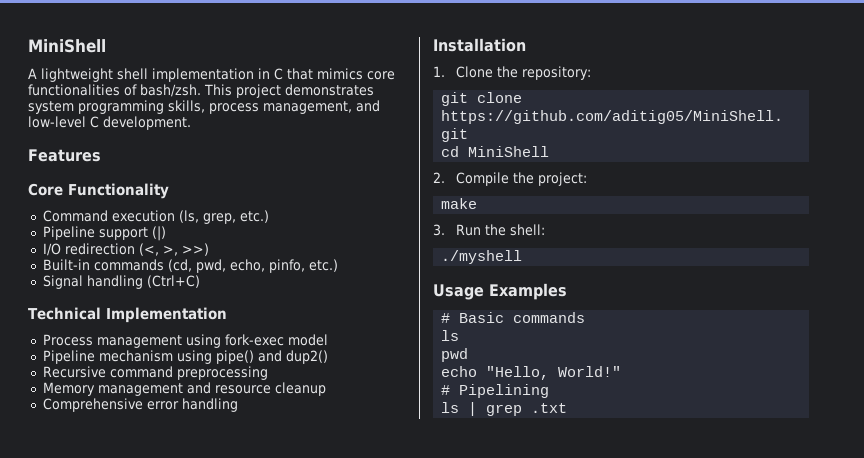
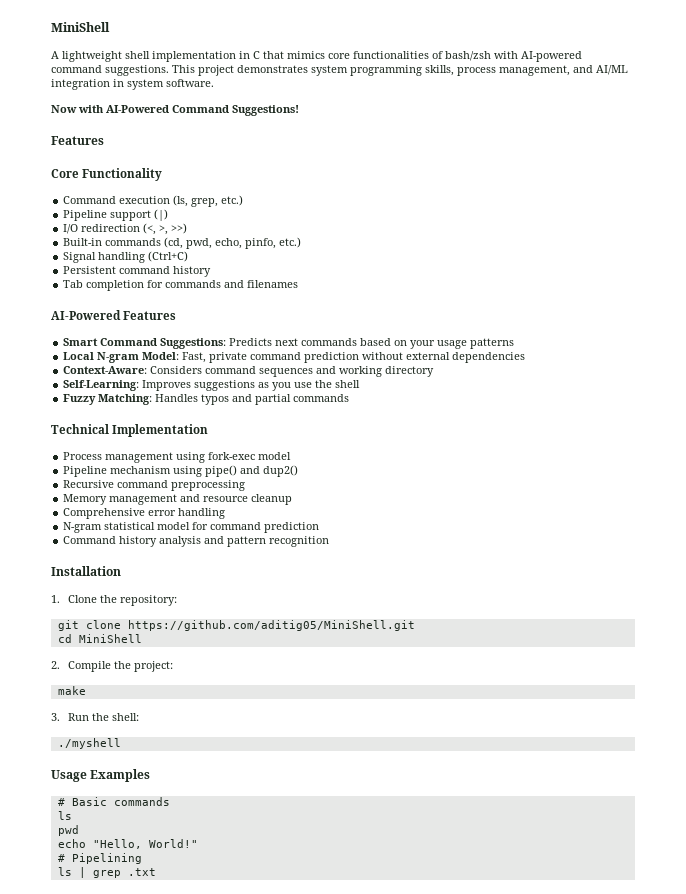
[140,84,201,97] bash/zsh. -> [445,51,582,62] [51,65,169,76] bash/zsh with AI-powered command suggestions.
[28,116,191,130] low-level C development. -> [596,65,628,75] [51,79,214,90] [51,105,299,116] AI/ML integration in system software. // Now with AI-Powered Command Suggestions!
(200, 281) none -> [63,266,212,277] [63,280,299,291] [51,310,177,320] [63,338,515,349] [63,352,526,363] [63,366,435,377] [63,380,361,391] [63,394,350,405] // Persistent command history // Tab completion for commands and filenames // AI-Powered Features // Smart Command Suggestions: Predicts next commands based on your usage patterns // Local N-gram Model: Fast, private command prediction without external dependencies // Context-Aware: Considers command sequences and working directory // Self-Learning: Improves suggestions as you use the shell // Fuzzy Matching: Handles typos and partial commands
(238, 405) none -> [63,522,320,533] [63,536,330,547] // N-gram statistical model for command prediction // Command history analysis and pattern recognition

